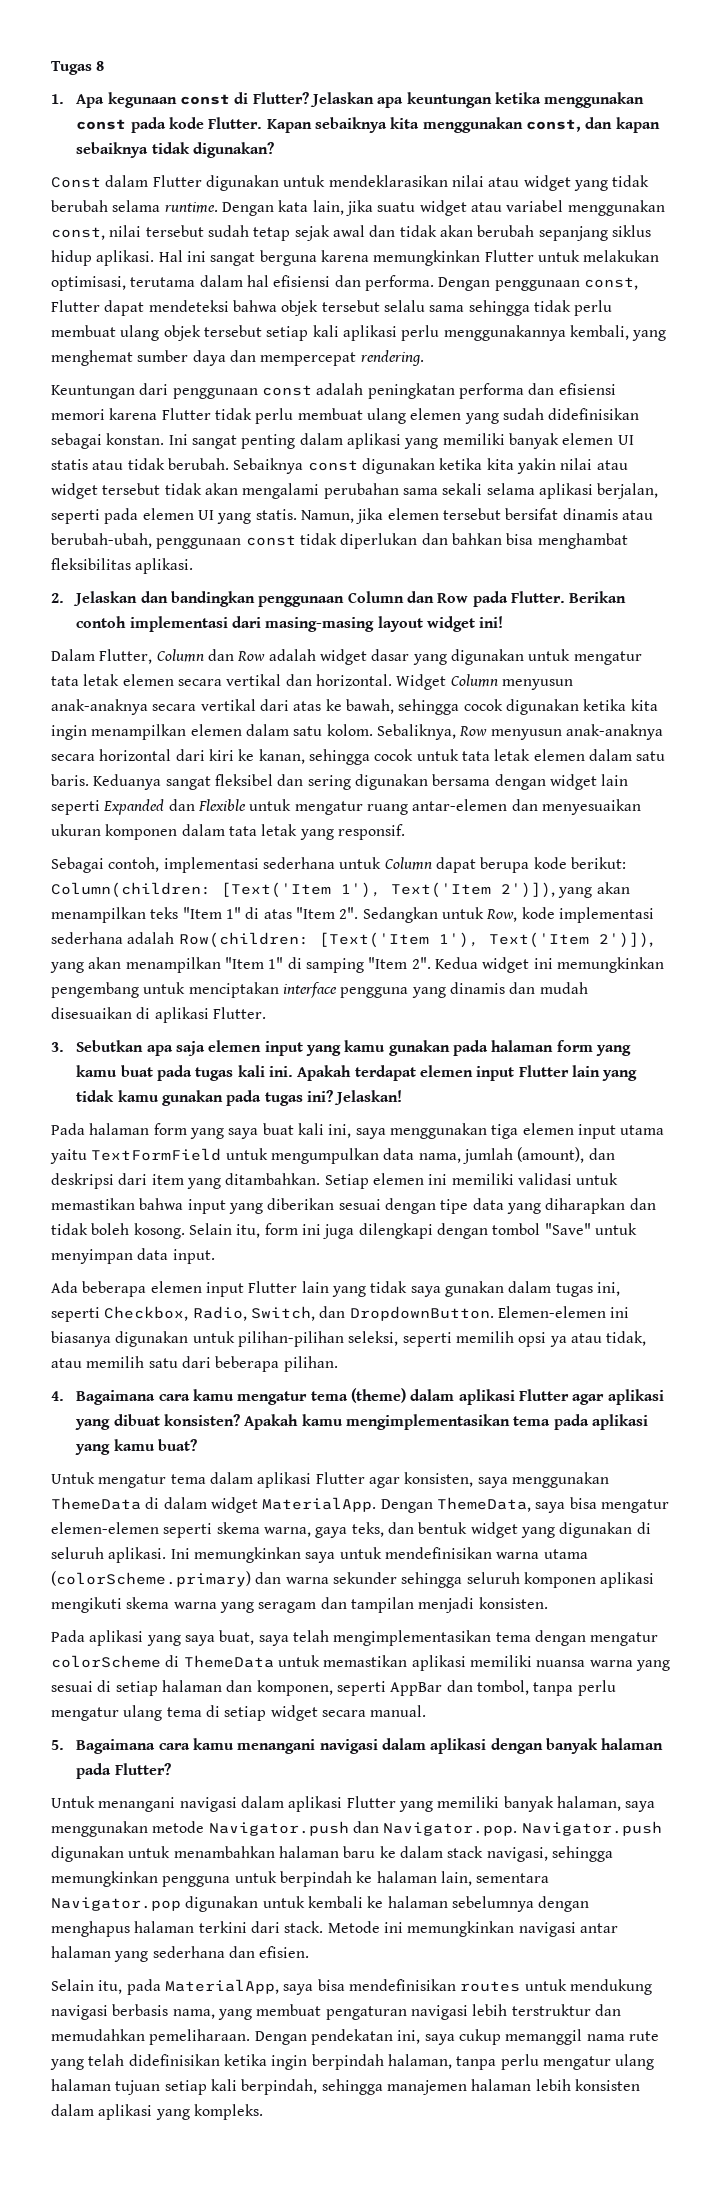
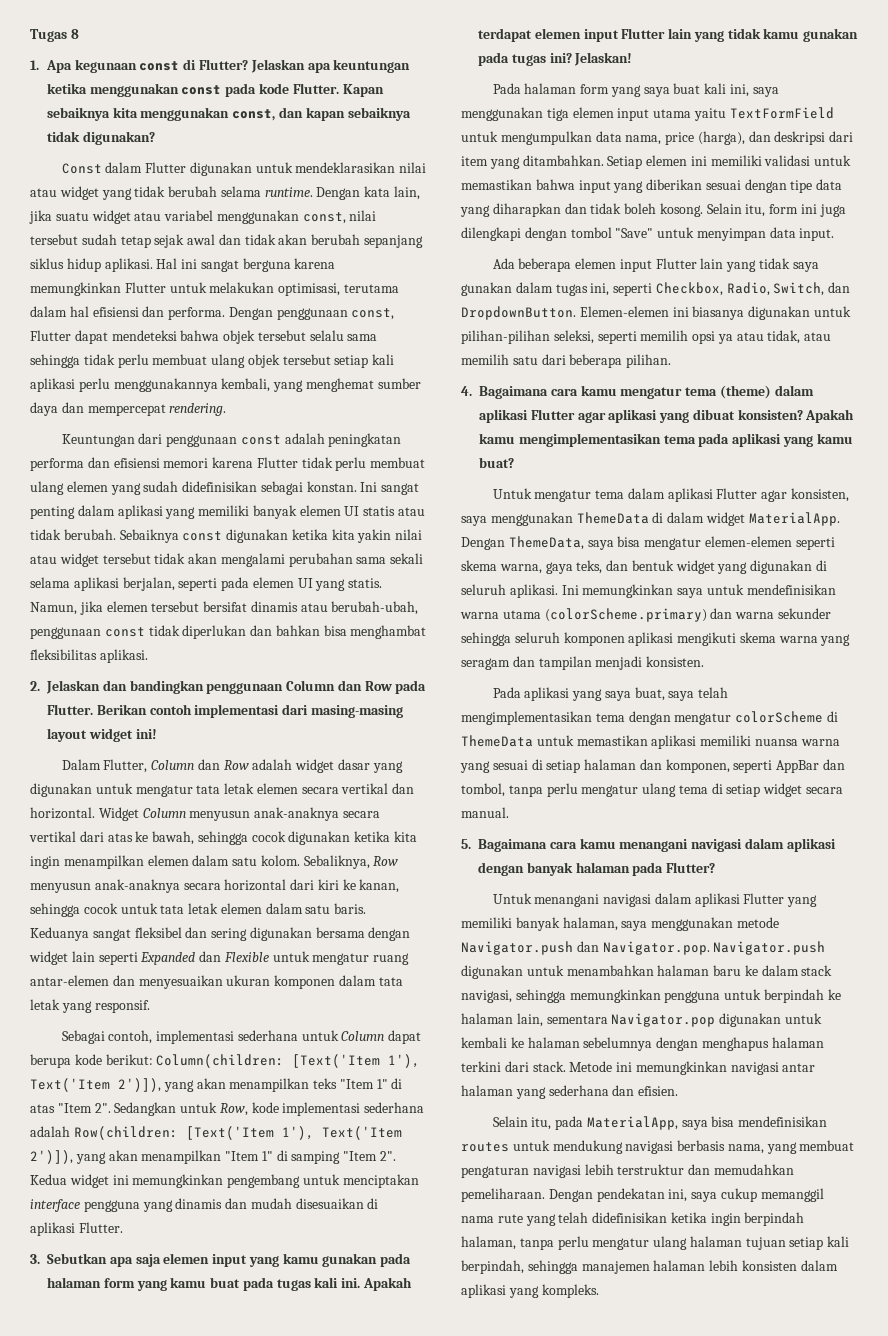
[462,1147,585,1164] jumlah (amount), -> [665,131,745,145] price (harga),

